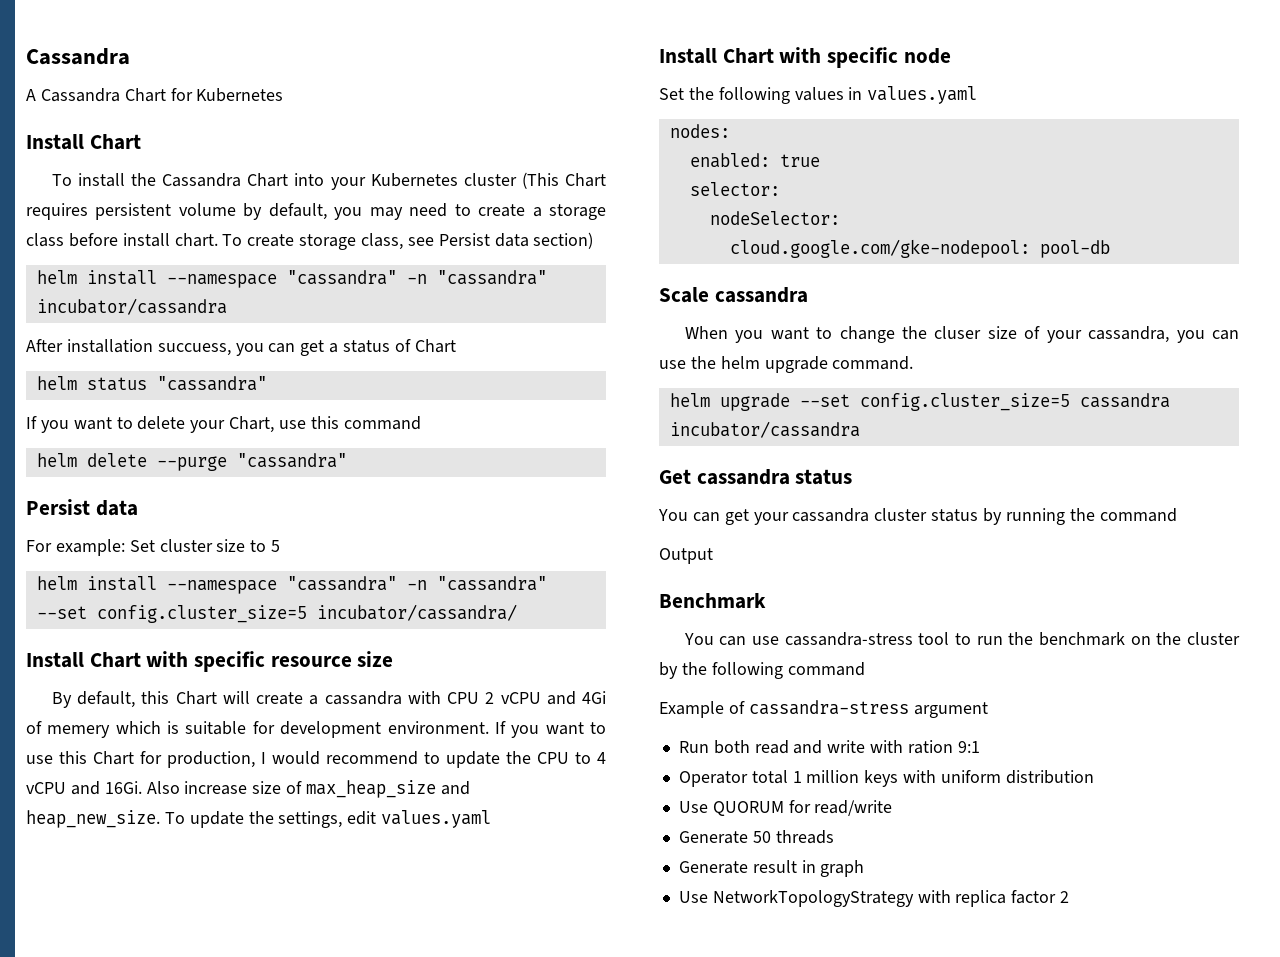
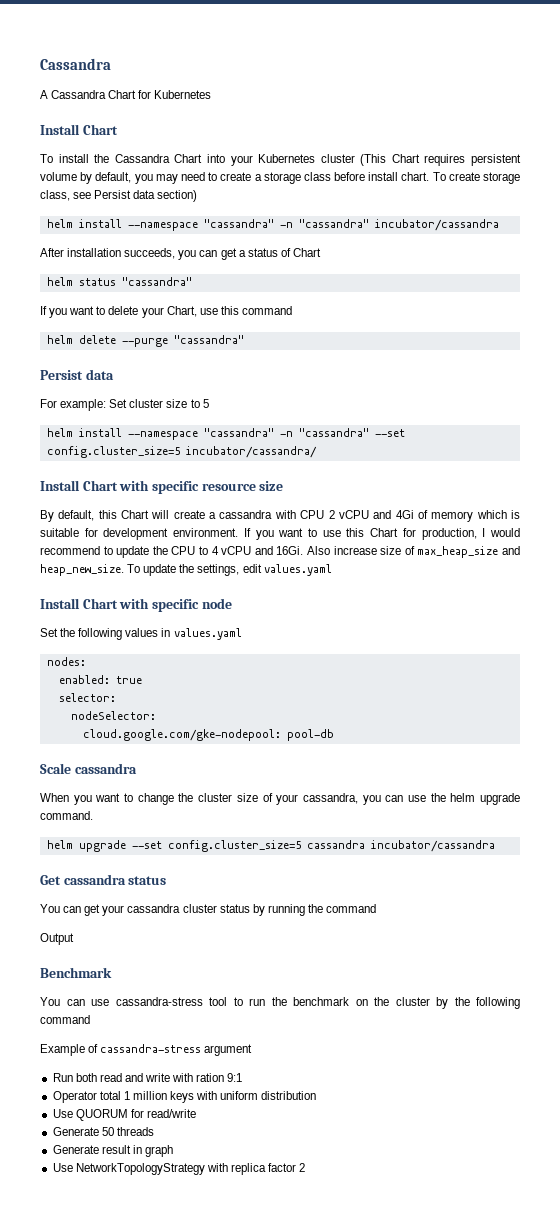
[157,343,231,356] succuess, -> [124,248,176,259] succeeds,
[47,725,111,738] memery -> [431,511,474,522] memory
[934,326,982,339] cluser -> [198,793,233,802] cluster

